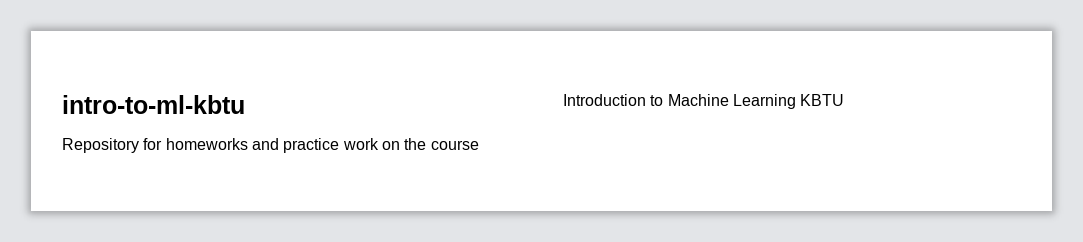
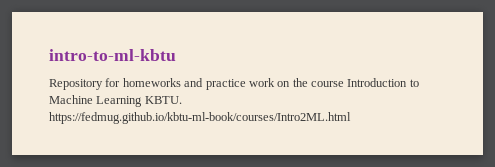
[800,94,845,106] KBTU -> [144,96,182,104] [49,112,351,124] KBTU. https://fedmug.github.io/kbtu-ml-book/courses/Intro2ML.html

